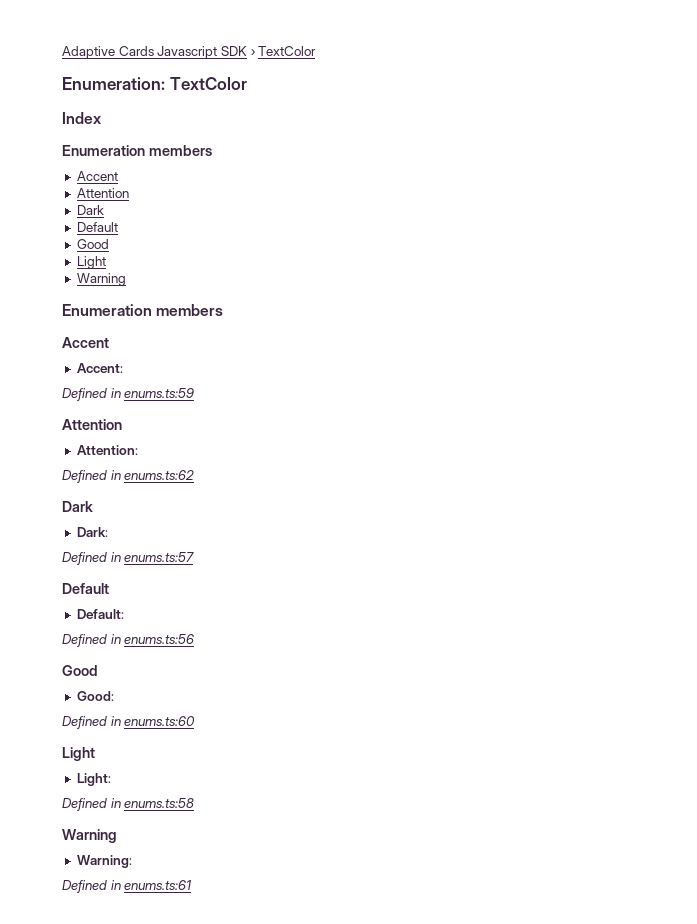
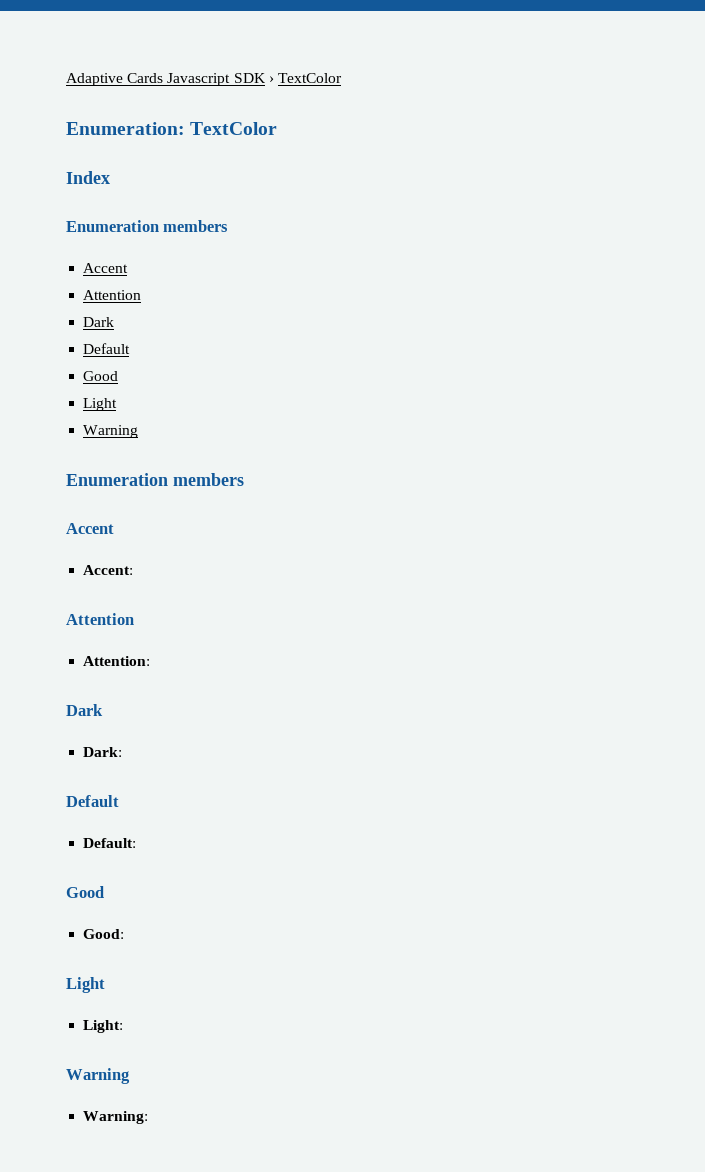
[62,388,196,401] // Defined in enums.ts:59 -> (134, 570) none
[62,470,195,483] // Defined in enums.ts:62 -> (151, 661) none
[62,552,195,565] // Defined in enums.ts:57 -> (123, 752) none
[62,634,195,647] // Defined in enums.ts:56 -> (137, 843) none
[62,716,196,729] // Defined in enums.ts:60 -> (125, 934) none
[62,798,195,811] // Defined in enums.ts:58 -> (124, 1026) none
[62,880,192,893] // Defined in enums.ts:61 -> (149, 1117) none

